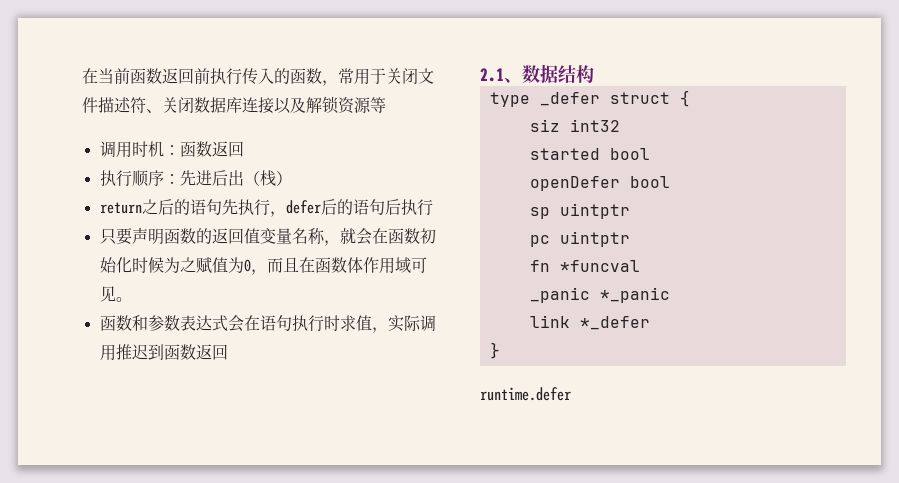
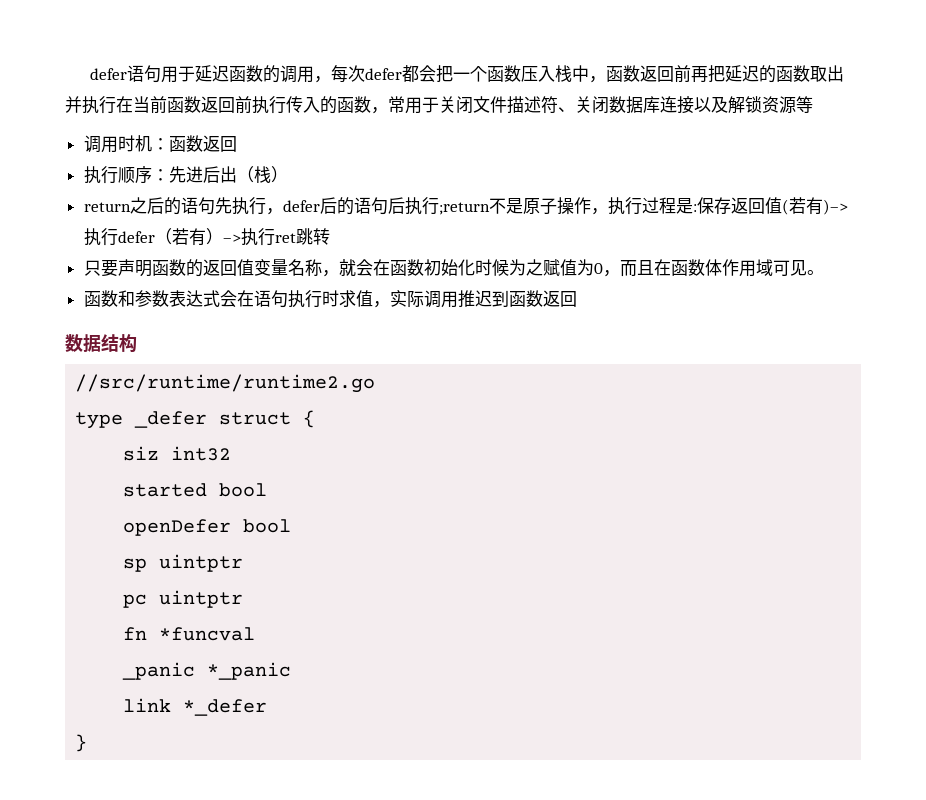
(82, 76) none -> [90,65,845,83] [65,96,116,114] defer语句用于延迟函数的调用，每次defer都会把一个函数压入栈中，函数返回前再把延迟的函数取出并执行
(433, 207) none -> [438,197,848,215] [83,228,330,246] ;return不是原子操作，执行过程是:保存返回值(若有)–>执行defer（若有）–>执行ret跳转
[480,68,522,83] 2.1、 -> (577, 299) none
(594, 74) none -> [75,374,376,393] // //src/runtime/runtime2.go
[480,387,571,401] // runtime.defer -> (88, 743) none

